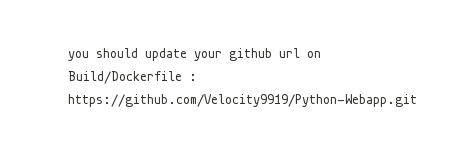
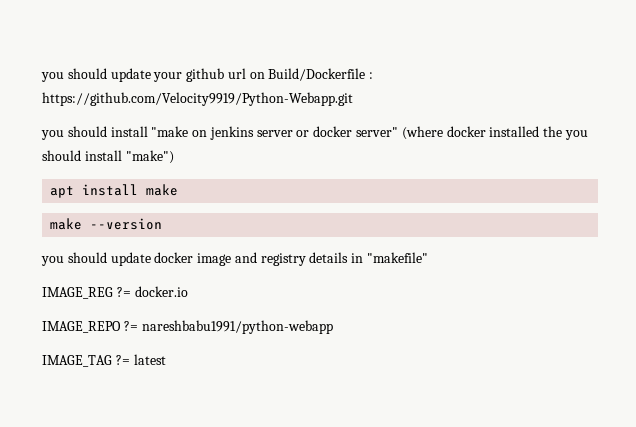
(417, 100) none -> [41,126,588,140] [42,150,174,164] [50,184,179,198] [50,218,163,230] [41,252,429,266] [42,286,188,299] [42,320,333,334] [42,354,166,367] // you should install "make on jenkins server or docker server" (where docker installed the you should install "make") // apt install make // make --version // you should update docker image and registry details in "makefile" // IMAGE_REG ?= docker.io // IMAGE_REPO ?= nareshbabu1991/python-webapp // IMAGE_TAG ?= latest

